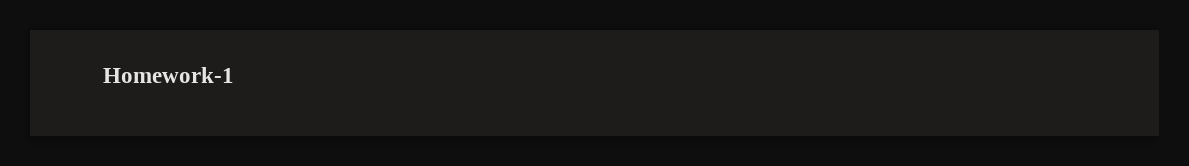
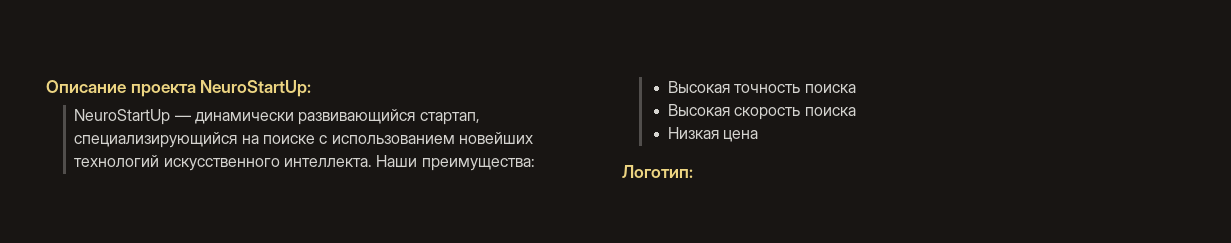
[103,67,234,83] Homework-1 -> [46,80,312,97] [74,109,480,125] [74,132,533,148] [74,155,535,171] [667,81,856,93] [667,104,856,120] [667,127,759,142] [622,165,693,178] Описание проекта NeuroStartUp: // NeuroStartUp — динамически развивающийся стартап, специализирующийся на поиске с использованием новейших технологий искусственного интеллекта. Наши преимущества: // Высокая точность поиска // Высокая скорость поиска // Низкая цена // Логотип:

